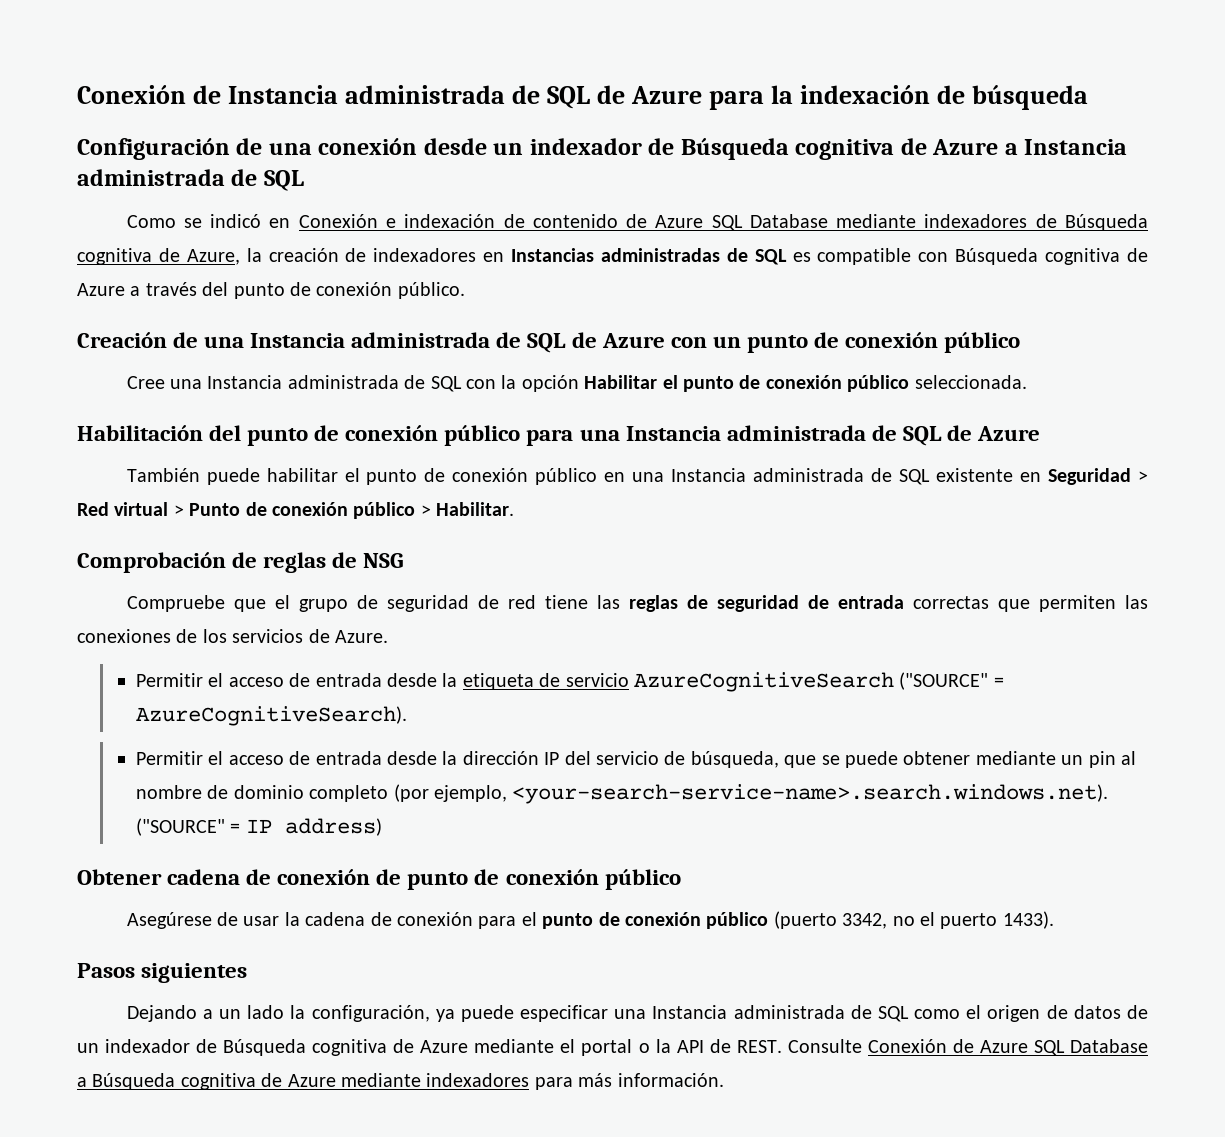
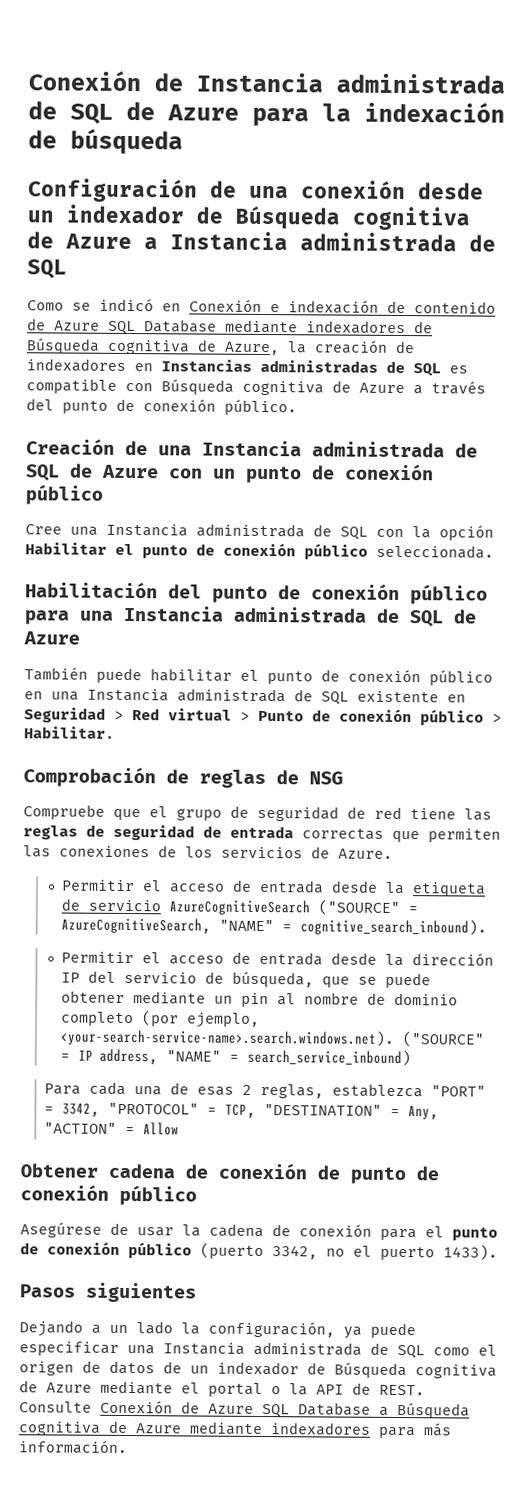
[135,706,407,726] AzureCognitiveSearch). -> [60,917,487,936] AzureCognitiveSearch, "NAME" = cognitive_search_inbound).
[284,818,382,836] address) -> [98,1048,411,1067] [43,1081,486,1099] [43,1102,439,1120] [43,1122,179,1136] address, "NAME" = search_service_inbound) // Para cada una de esas 2 reglas, establezca "PORT" = 3342, "PROTOCOL" = TCP, "DESTINATION" = Any, "ACTION" = Allow

